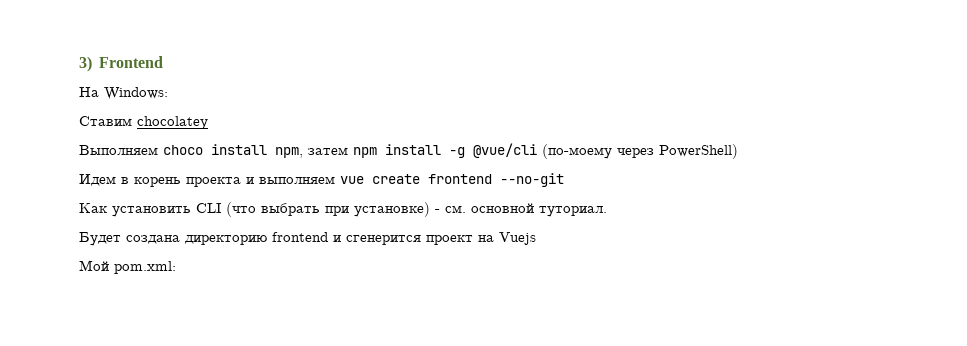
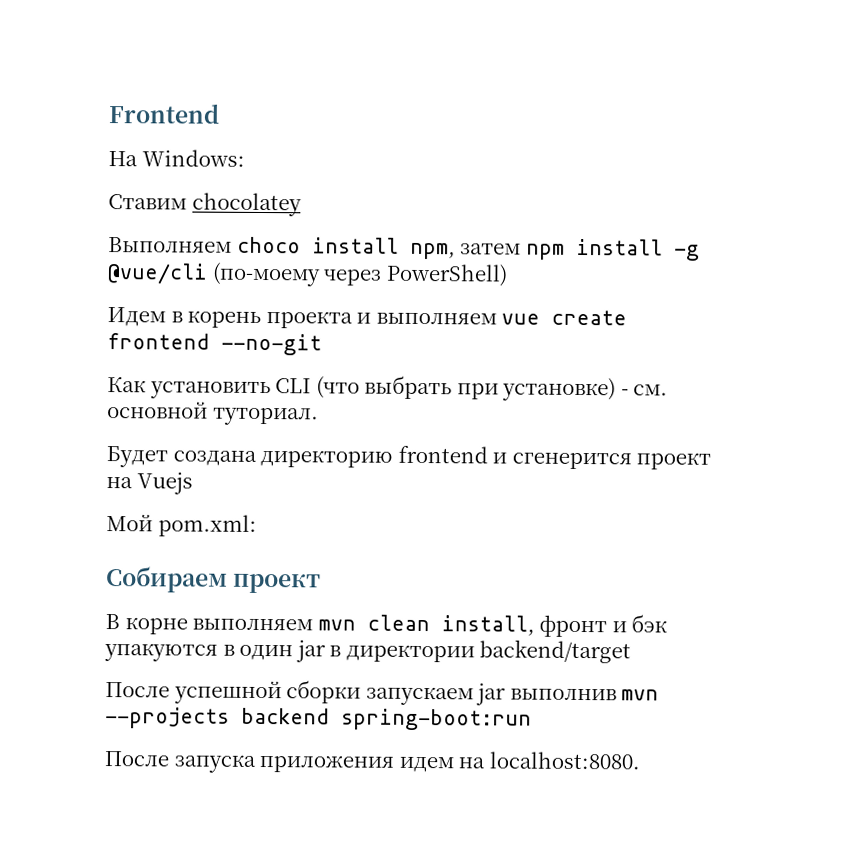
[79,56,92,72] 3) -> (108, 113) none
(176, 267) none -> [105,566,322,594] [105,614,668,638] [104,639,632,664] [105,680,660,706] [105,707,532,731] [104,751,640,773] // Собираем проект // В корне выполняем mvn clean install, фронт и бэк упакуются в один jar в директории backend/target // После успешной сборки запускаем jar выполнив mvn --projects backend spring-boot:run // После запуска приложения идем на localhost:8080.

